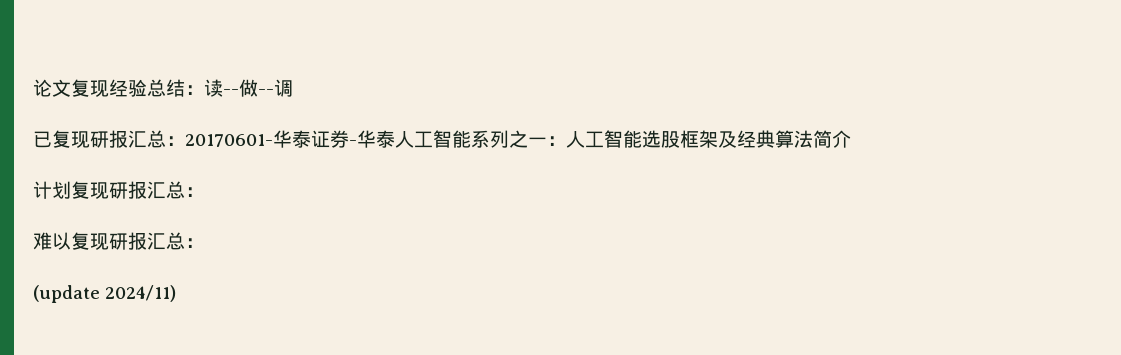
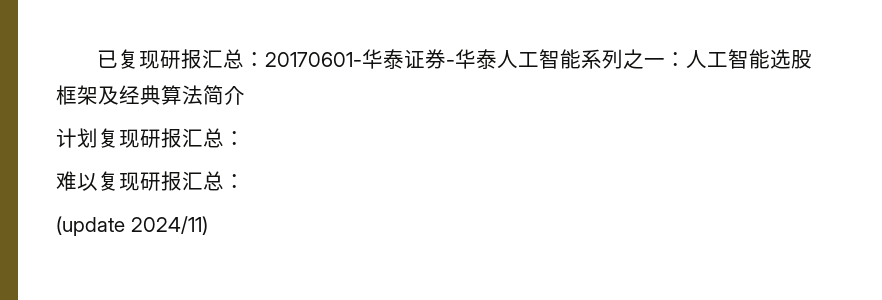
[33,79,293,97] 论文复现经验总结：读--做--调 // -> (97, 59) none

